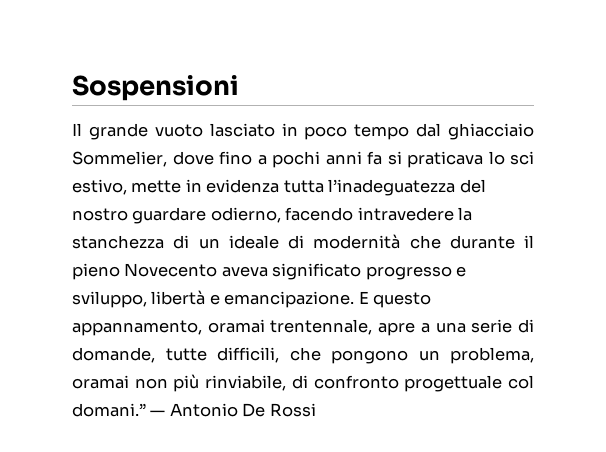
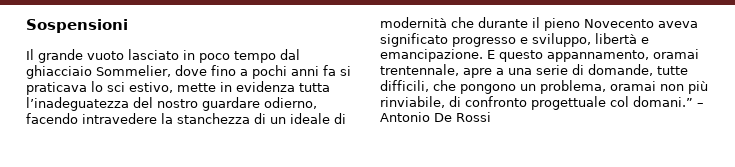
[150,410,166,416] — -> [697,103,704,107] –

